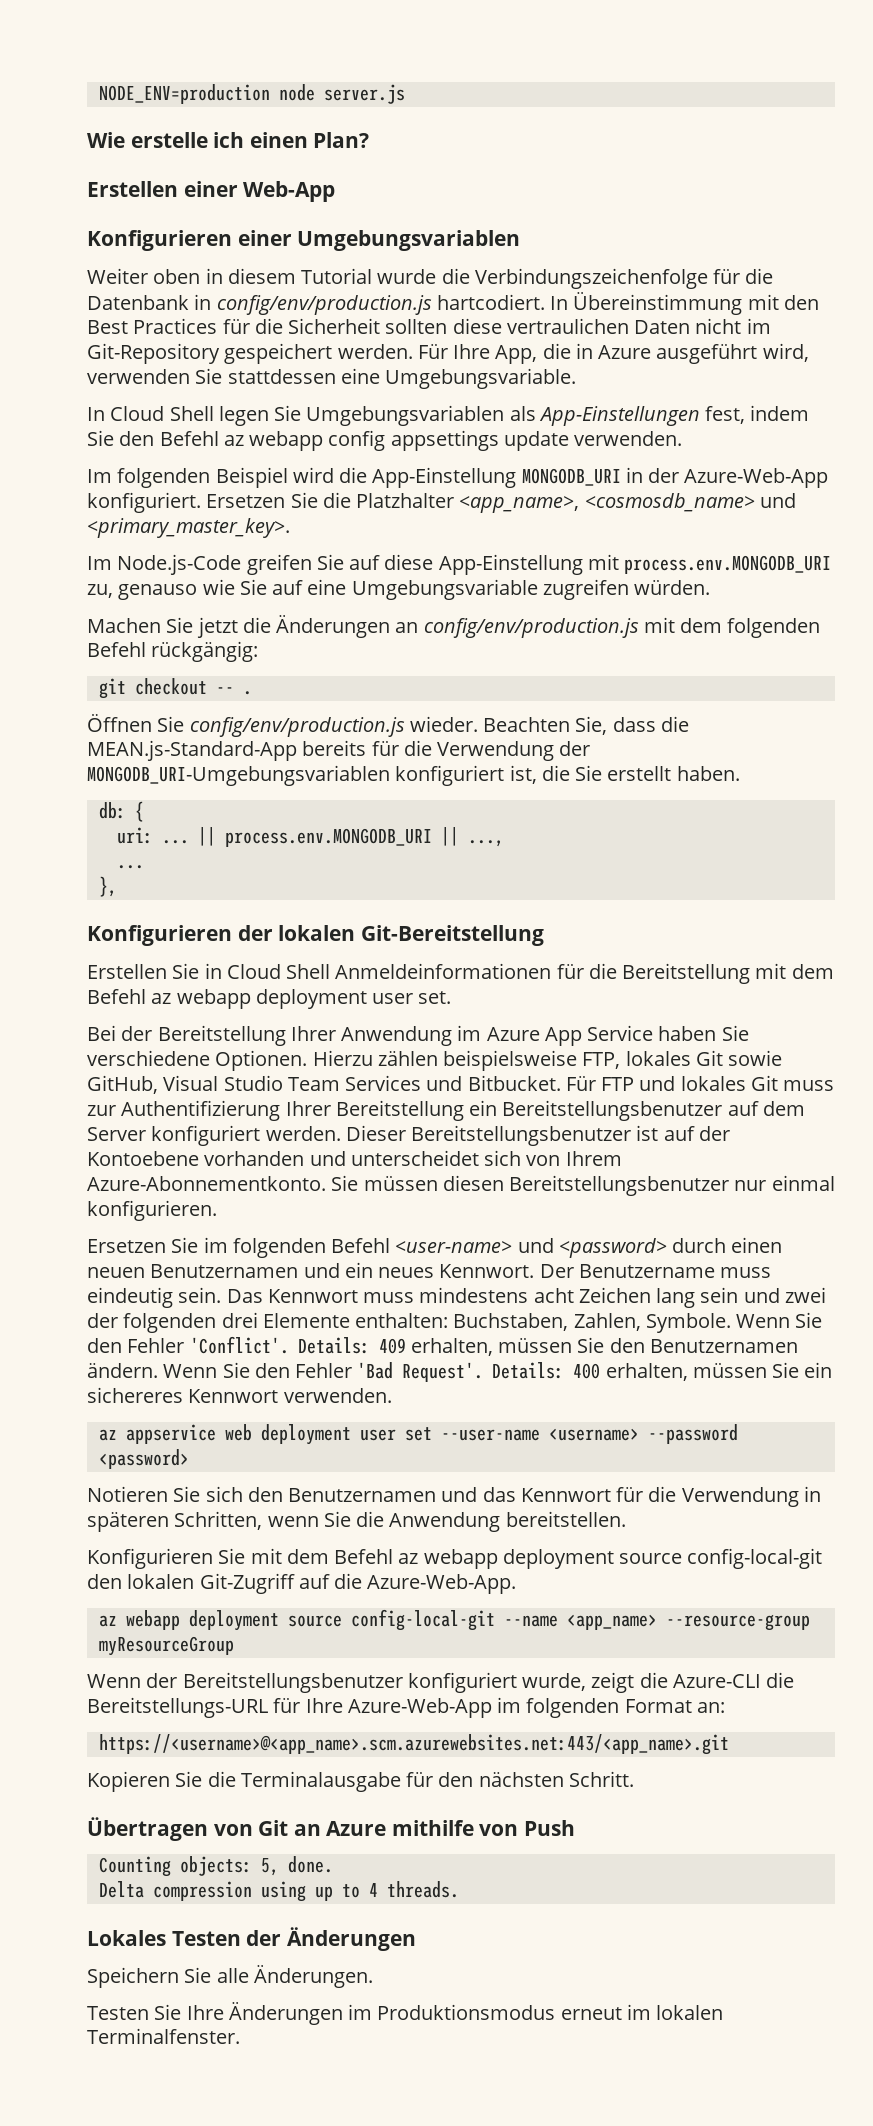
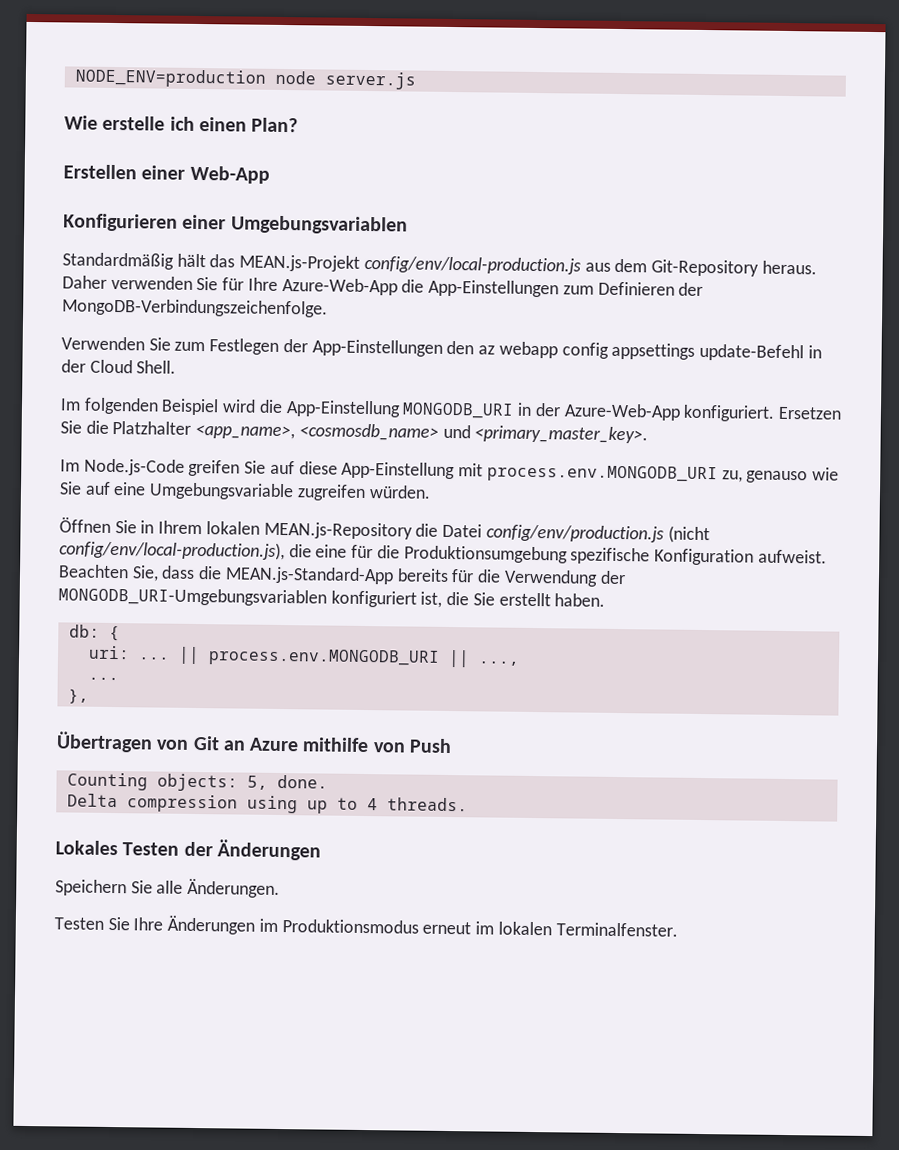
[87,268,774,289] [87,292,819,315] [87,318,771,334] [87,343,809,364] [87,368,577,389] [87,405,810,426] [87,430,683,451] Weiter oben in diesem Tutorial wurde die Verbindungszeichenfolge für die Datenbank in config/env/production.js hartcodiert. In Übereinstimmung mit den Best Practices für die Sicherheit sollten diese vertraulichen Daten nicht im Git-Repository gespeichert werden. Für Ihre App, die in Azure ausgeführt wird, verwenden Sie stattdessen eine Umgebungsvariable. // In Cloud Shell legen Sie Umgebungsvariablen als App-Einstellungen fest, indem Sie den Befehl az webapp config appsettings update verwenden. -> [62,252,817,277] [62,275,704,298] [62,298,328,318] [61,336,822,362] [61,359,177,374] Standardmäßig hält das MEAN.js-Projekt config/env/local-production.js aus dem Git-Repository heraus. Daher verwenden Sie für Ihre Azure-Web-App die App-Einstellungen zum Definieren der MongoDB-Verbindungszeichenfolge. // Verwenden Sie zum Festlegen der App-Einstellungen den az webapp config appsettings update-Befehl in der Cloud Shell.
[87,615,821,638] [87,641,259,662] [98,678,252,699] [87,714,478,737] Machen Sie jetzt die Änderungen an config/env/production.js mit dem folgenden Befehl rückgängig: // git checkout -- . // Öffnen Sie config/env/production.js wieder. -> [59,517,710,544] [59,540,827,566] Öffnen Sie in Ihrem lokalen MEAN.js-Repository die Datei config/env/production.js (nicht config/env/local-production.js), die eine für die Produktionsumgebung spezifische Konfiguration aufweist.
[87,925,544,946] [87,963,834,984] [87,989,452,1009] [87,1025,749,1046] [87,1050,783,1071] [87,1075,835,1094] [87,1100,805,1121] [87,1125,730,1146] [87,1150,622,1166] [87,1175,835,1196] [87,1200,217,1221] [87,1237,783,1258] [87,1262,772,1278] [87,1287,826,1308] [87,1312,823,1333] [87,1336,798,1356] [87,1362,833,1382] [87,1387,392,1403] [98,1424,738,1445] [98,1449,189,1469] [87,1486,821,1507] [87,1511,626,1532] [87,1548,823,1569] [87,1573,517,1594] [98,1609,810,1631] [98,1636,234,1656] [87,1672,795,1693] [87,1697,725,1718] [98,1734,729,1755] [87,1771,634,1792] // Konfigurieren der lokalen Git-Bereitstellung // Erstellen Sie in Cloud Shell Anmeldeinformationen für die Bereitstellung mit dem Befehl az webapp deployment user set. // Bei der Bereitstellung Ihrer Anwendung im Azure App Service haben Sie verschiedene Optionen. Hierzu zählen beispielsweise FTP, lokales Git sowie GitHub, Visual Studio Team Services und Bitbucket. Für FTP und lokales Git muss zur Authentifizierung Ihrer Bereitstellung ein Bereitstellungsbenutzer auf dem Server konfiguriert werden. Dieser Bereitstellungsbenutzer ist auf der Kontoebene vorhanden und unterscheidet sich von Ihrem Azure-Abonnementkonto. Sie müssen diesen Bereitstellungsbenutzer nur einmal konfigurieren. // Ersetzen Sie im folgenden Befehl <user-name> und <password> durch einen neuen Benutzernamen und ein neues Kennwort. Der Benutzername muss eindeutig sein. Das Kennwort muss mindestens acht Zeichen lang sein und zwei der folgenden drei Elemente enthalten: Buchstaben, Zahlen, Symbole. Wenn Sie den Fehler 'Conflict'. Details: 409 erhalten, müssen Sie den Benutzernamen ändern. Wenn Sie den Fehler 'Bad Request'. Details: 400 erhalten, müssen Sie ein sichereres Kennwort verwenden. // az appservice web deployment user set --user-name <username> --password <password> // Notieren Sie sich den Benutzernamen und das Kennwort für die Verwendung in späteren Schritten, wenn Sie die Anwendung bereitstellen. // Konfigurieren Sie mit dem Befehl az webapp deployment source config-local-git den lokalen Git-Zugriff auf die Azure-Web-App. // az webapp deployment source config-local-git --name <app_name> --resource-group myResourceGroup // Wenn der Bereitstellungsbenutzer konfiguriert wurde, zeigt die Azure-CLI die Bereitstellungs-URL für Ihre Azure-Web-App im folgenden Format an: // https://<username>@<app_name>.scm.azurewebsites.net:443/<app_name>.git // Kopieren Sie die Terminalausgabe für den nächsten Schritt. -> (89, 696) none

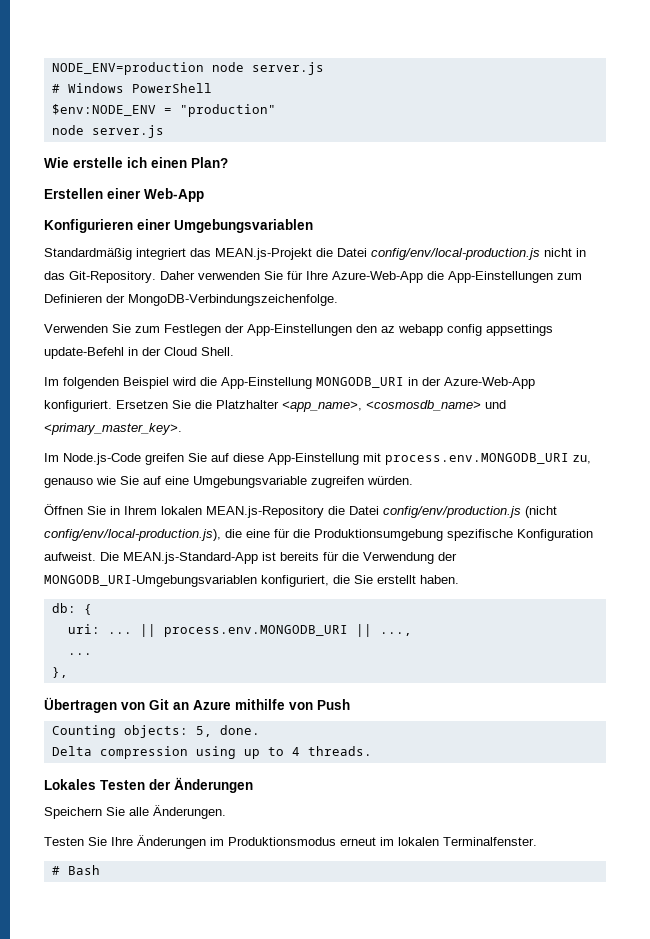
(416, 80) none -> [51,83,212,93] [51,104,276,117] [51,125,164,138] // # Windows PowerShell // $env:NODE_ENV = "production" // node server.js
[176,253,206,268] hält -> [136,248,186,260] integriert
[363,255,817,277] config/env/local-production.js aus dem Git-Repository heraus. -> [316,248,586,260] [44,271,156,283] die Datei config/env/local-production.js nicht in das Git-Repository.
[58,564,394,585] Beachten Sie, dass die MEAN.js-Standard-App -> [100,552,276,564] Die MEAN.js-Standard-App ist
[330,590,443,608] konfiguriert ist, -> [261,575,329,587] konfiguriert,
(678, 929) none -> [51,865,100,875] // # Bash

